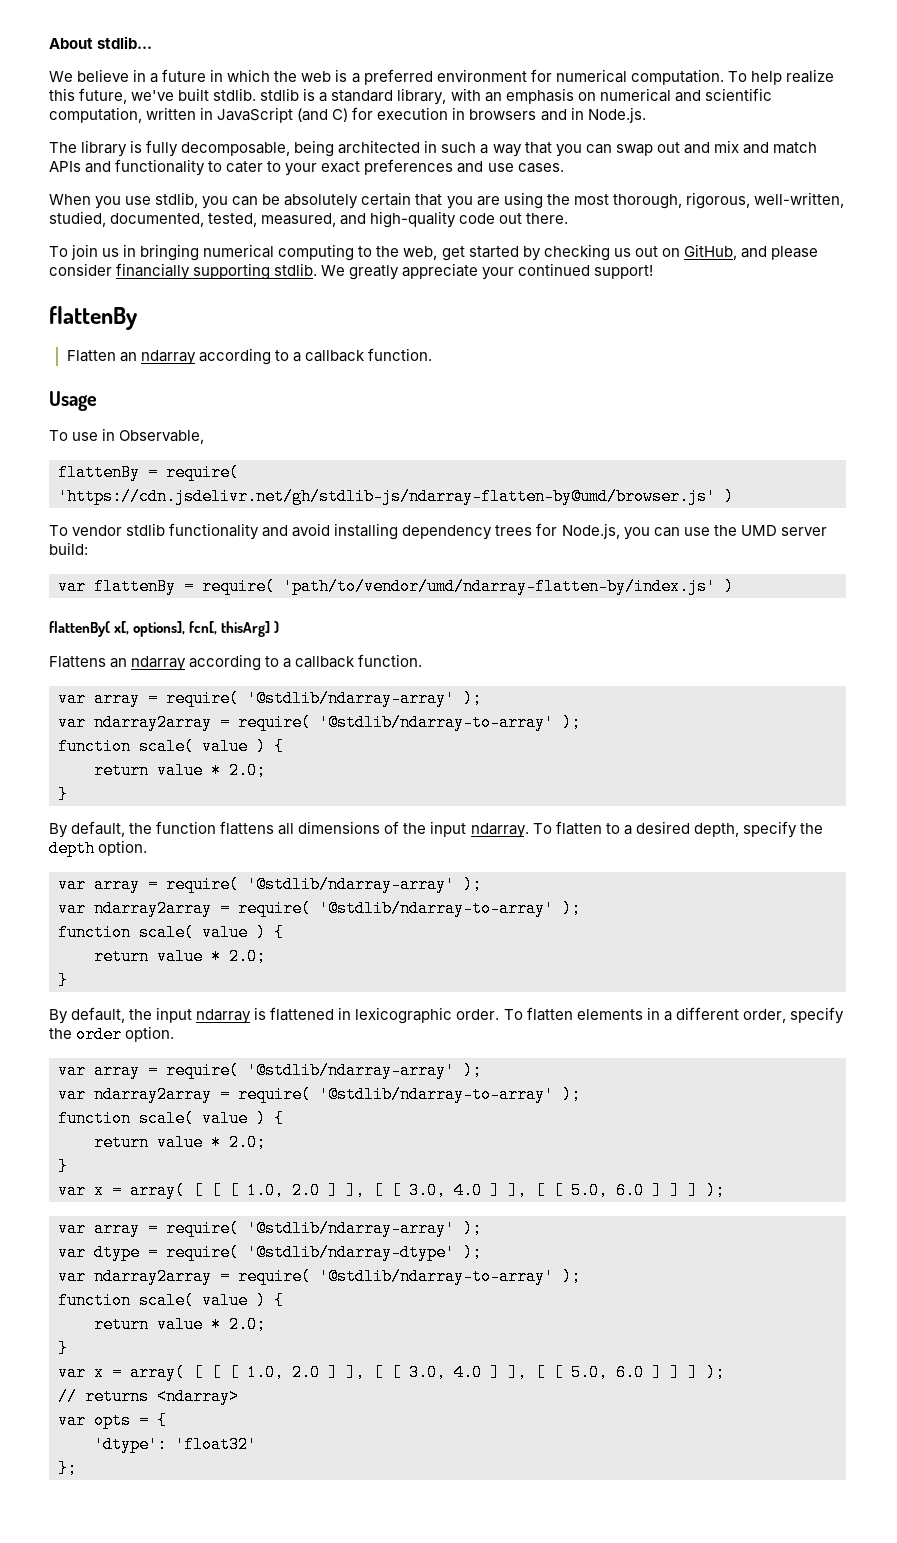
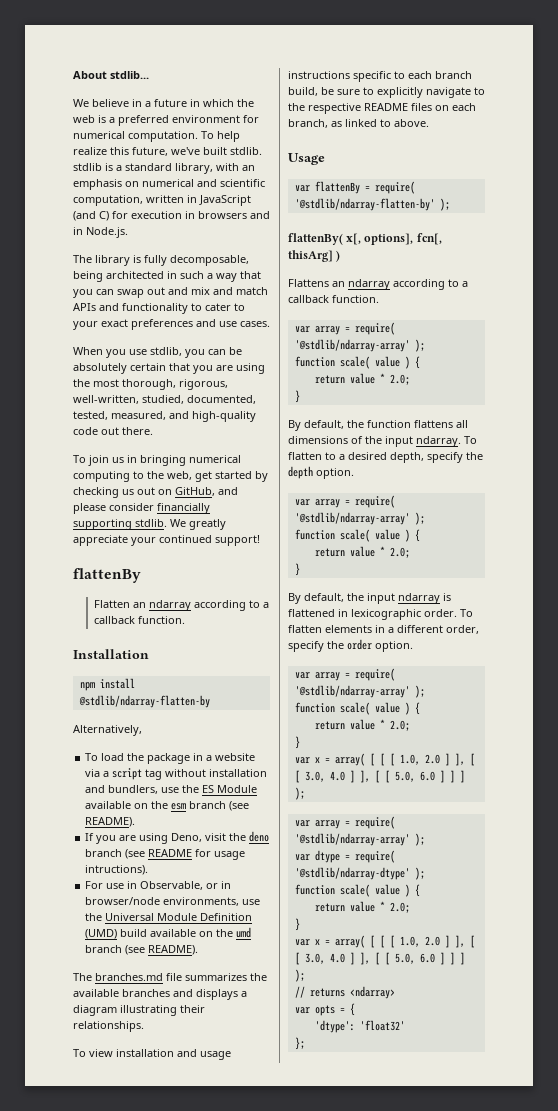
[49,391,97,411] [49,428,205,444] [58,464,239,481] [58,488,734,505] [49,523,827,540] [49,542,88,555] Usage // To use in Observable, // flattenBy = require( 'https://cdn.jsdelivr.net/gh/stdlib-js/ndarray-flatten-by@umd/browser.js' ) // To vendor stdlib functionality and avoid installing dependency trees for Node.js, you can use the UMD server build: -> [73,649,149,659] [79,678,135,691] [78,695,210,708] [73,725,142,736] [85,753,256,764] [85,768,268,780] [85,785,258,794] [85,801,250,811] [85,817,136,827] [85,831,270,844] [85,849,246,860] [85,865,149,875] [85,881,232,890] [85,897,261,906] [85,913,253,921] [85,927,252,939] [85,945,199,955] [73,973,267,981] [73,989,247,1000] [73,1005,205,1016] [73,1021,144,1032] [73,1049,231,1060] [288,71,472,82] [288,87,485,98] [288,103,476,114] [288,119,429,128] [288,153,325,165] Installation // npm install @stdlib/ndarray-flatten-by // Alternatively, // To load the package in a website via a script tag without installation and bundlers, use the ES Module available on the esm branch (see README). // If you are using Deno, visit the deno branch (see README for usage intructions). // For use in Observable, or in browser/node environments, use the Universal Module Definition (UMD) build available on the umd branch (see README). // The branches.md file summarizes the available branches and displays a diagram illustrating their relationships. // To view installation and usage instructions specific to each branch build, be sure to explicitly navigate to the respective README files on each branch, as linked to above. // Usage
[283,578,734,595] 'path/to/vendor/umd/ndarray-flatten-by/index.js' ) -> [294,198,450,211] '@stdlib/ndarray-flatten-by' );
[58,714,581,731] // var ndarray2array = require( '@stdlib/ndarray-to-array' ); -> (425, 345) none
[58,900,581,917] // var ndarray2array = require( '@stdlib/ndarray-to-array' ); -> (425, 518) none
[58,1086,581,1103] // var ndarray2array = require( '@stdlib/ndarray-to-array' ); -> (425, 691) none
[58,1268,581,1285] // var ndarray2array = require( '@stdlib/ndarray-to-array' ); -> (425, 873) none

